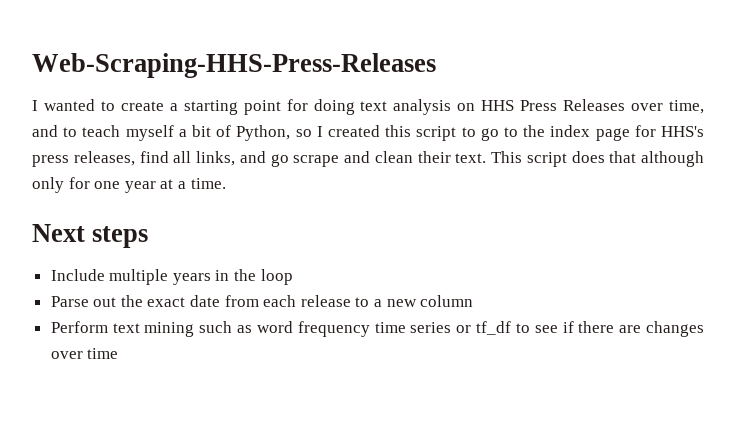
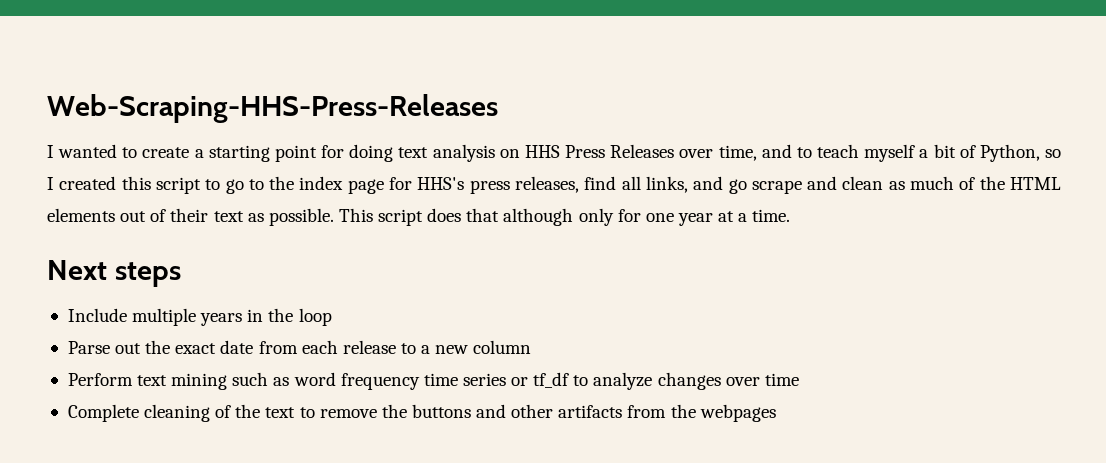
[417,151,487,163] their text. -> [888,176,1061,190] [47,208,334,226] as much of the HTML elements out of their text as possible.
[534,321,642,333] see if there are -> [593,372,653,390] analyze
(119, 353) none -> [67,404,776,422] // Complete cleaning of the text to remove the buttons and other artifacts from the webpages

